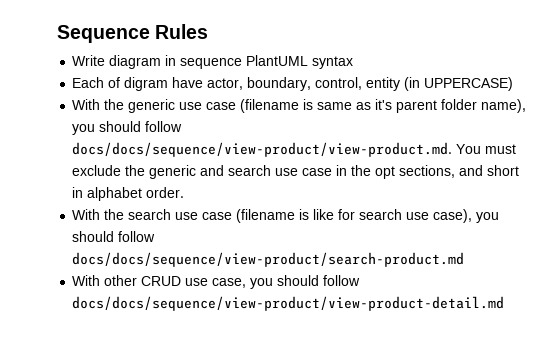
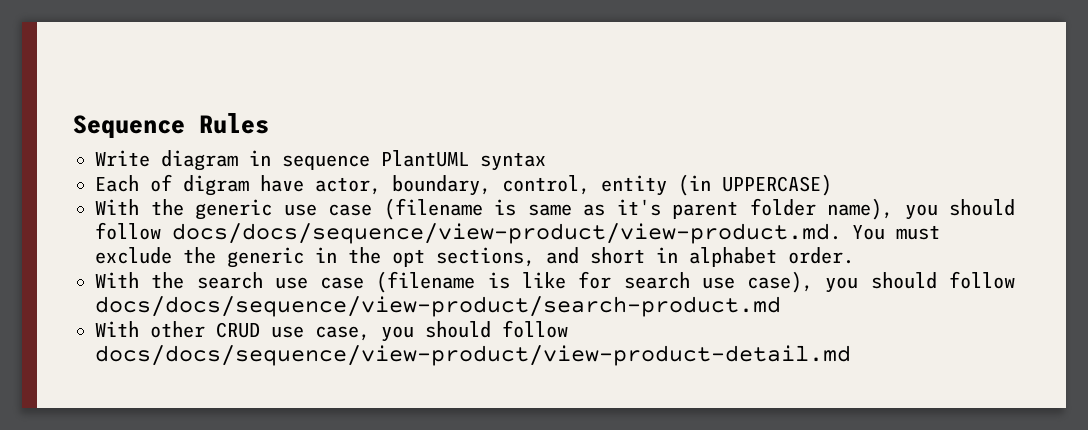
[200,165,333,176] and search use case -> (304, 257) none

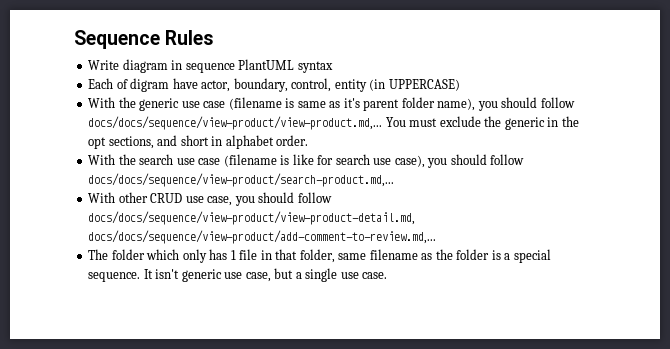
[172,223,841,244] docs/docs/sequence/view-product/view-product.md. -> [88,116,383,130] docs/docs/sequence/view-product/view-product.md,...
[95,296,781,317] docs/docs/sequence/view-product/search-product.md -> [88,173,395,187] docs/docs/sequence/view-product/search-product.md,...
[95,345,851,366] docs/docs/sequence/view-product/view-product-detail.md -> [88,211,416,225] [88,230,437,244] [88,249,551,263] [88,268,388,282] docs/docs/sequence/view-product/view-product-detail.md, docs/docs/sequence/view-product/add-comment-to-review.md,... // The folder which only has 1 file in that folder, same filename as the folder is a special sequence. It isn't generic use case, but a single use case.

